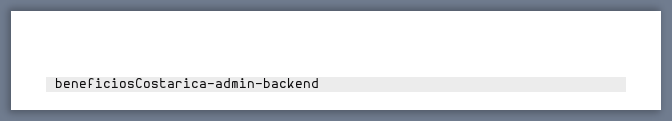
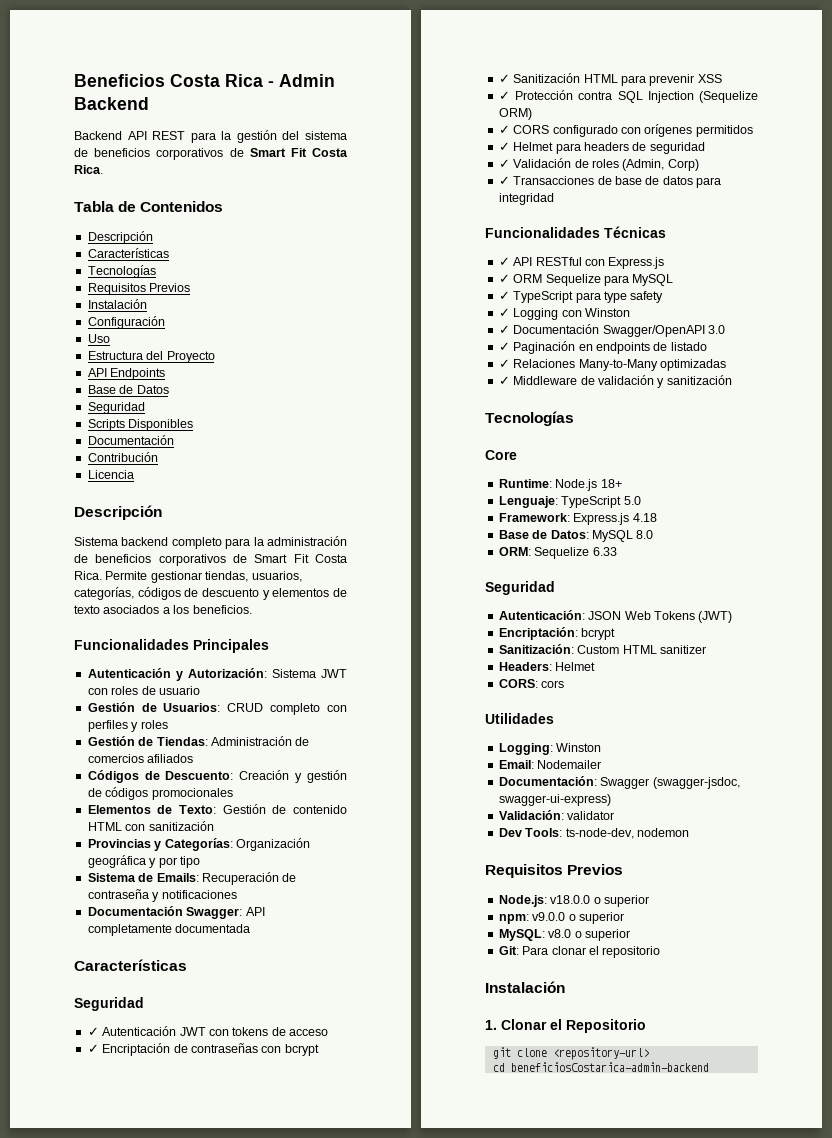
(54, 83) none -> [74,74,335,87] [74,97,149,110] [74,130,348,143] [74,148,348,160] [74,165,103,174] [74,201,224,212] [87,231,153,244] [87,248,169,258] [87,265,156,278] [87,283,191,295] [87,299,147,309] [87,316,165,329] [87,334,110,343] [87,351,215,363] [87,368,166,380] [87,385,169,394] [87,402,145,414] [87,419,194,431] [87,435,174,445] [87,452,158,462] [87,470,134,479] [74,505,162,520] [74,536,347,549] [74,554,348,566] [74,571,302,583] [74,587,347,600] [74,605,252,614] [74,639,269,653] [87,668,347,681] [87,686,200,695] [87,702,347,715] [87,720,168,732] [87,736,310,746] [87,754,194,763] [87,770,347,783] [87,787,233,800] [87,804,347,814] [87,821,214,831] [87,838,310,851] [87,855,200,868] [87,872,297,885] [87,889,237,902] [87,906,265,919] [87,924,251,936] [74,959,187,971] [74,997,144,1011] [87,1026,328,1036] [87,1043,319,1056] [498,73,722,86] [498,90,758,103] [498,108,532,120] [498,124,753,137] [498,142,705,154] [498,158,699,171] [498,176,721,188] [498,193,554,205] [485,226,666,238] [498,257,665,269] [498,274,674,286] [498,291,664,303] [498,308,630,320] [498,324,725,337] [498,341,707,354] [498,359,726,371] [498,375,732,388] [485,411,574,426] [485,450,517,460] [498,479,622,491] [498,496,641,508] [498,513,657,525] [498,530,654,542] [498,547,617,559] [485,581,555,595] [498,610,733,623] [498,627,616,640] [498,644,706,654] [498,662,596,671] [498,679,565,688] [485,713,554,724] [498,743,602,755] [498,760,602,769] [498,776,740,789] [498,794,611,806] [498,810,615,820] [498,828,689,839] [485,864,624,878] [498,895,649,907] [498,912,624,924] [498,929,630,941] [498,946,661,958] [485,981,565,993] [485,1019,646,1033] [492,1047,649,1060] [492,1063,505,1072] Beneficios Costa Rica - Admin Backend // Backend API REST para la gestión del sistema de beneficios corporativos de Smart Fit Costa Rica. // Tabla de Contenidos // Descripción // Características // Tecnologías // Requisitos Previos // Instalación // Configuración // Uso // Estructura del Proyecto // API Endpoints // Base de Datos // Seguridad // Scripts Disponibles // Documentación // Contribución // Licencia // Descripción // Sistema backend completo para la administración de beneficios corporativos de Smart Fit Costa Rica. Permite gestionar tiendas, usuarios, categorías, códigos de descuento y elementos de texto asociados a los beneficios. // Funcionalidades Principales // Autenticación y Autorización: Sistema JWT con roles de usuario // Gestión de Usuarios: CRUD completo con perfiles y roles // Gestión de Tiendas: Administración de comercios afiliados // Códigos de Descuento: Creación y gestión de códigos promocionales // Elementos de Texto: Gestión de contenido HTML con sanitización // Provincias y Categorías: Organización geográfica y por tipo // Sistema de Emails: Recuperación de contraseña y notificaciones // Documentación Swagger: API completamente documentada // Características // Seguridad // ✓ Autenticación JWT con tokens de acceso // ✓ Encriptación de contraseñas con bcrypt // ✓ Sanitización HTML para prevenir XSS // ✓ Protección contra SQL Injection (Sequelize ORM) // ✓ CORS configurado con orígenes permitidos // ✓ Helmet para headers de seguridad // ✓ Validación de roles (Admin, Corp) // ✓ Transacciones de base de datos para integridad // Funcionalidades Técnicas // ✓ API RESTful con Express.js // ✓ ORM Sequelize para MySQL // ✓ TypeScript para type safety // ✓ Logging con Winston // ✓ Documentación Swagger/OpenAPI 3.0 // ✓ Paginación en endpoints de listado // ✓ Relaciones Many-to-Many optimizadas // ✓ Middleware de validación y sanitización // Tecnologías // Core // Runtime: Node.js 18+ // Lenguaje: TypeScript 5.0 // Framework: Express.js 4.18 // Base de Datos: MySQL 8.0 // ORM: Sequelize 6.33 // Seguridad // Autenticación: JSON Web Tokens (JWT) // Encriptación: bcrypt // Sanitización: Custom HTML sanitizer // Headers: Helmet // CORS: cors // Utilidades // Logging: Winston // Email: Nodemailer // Documentación: Swagger (swagger-jsdoc, swagger-ui-express) // Validación: validator // Dev Tools: ts-node-dev, nodemon // Requisitos Previos // Node.js: v18.0.0 o superior // npm: v9.0.0 o superior // MySQL: v8.0 o superior // Git: Para clonar el repositorio // Instalación // 1. Clonar el Repositorio // git clone <repository-url> // cd

